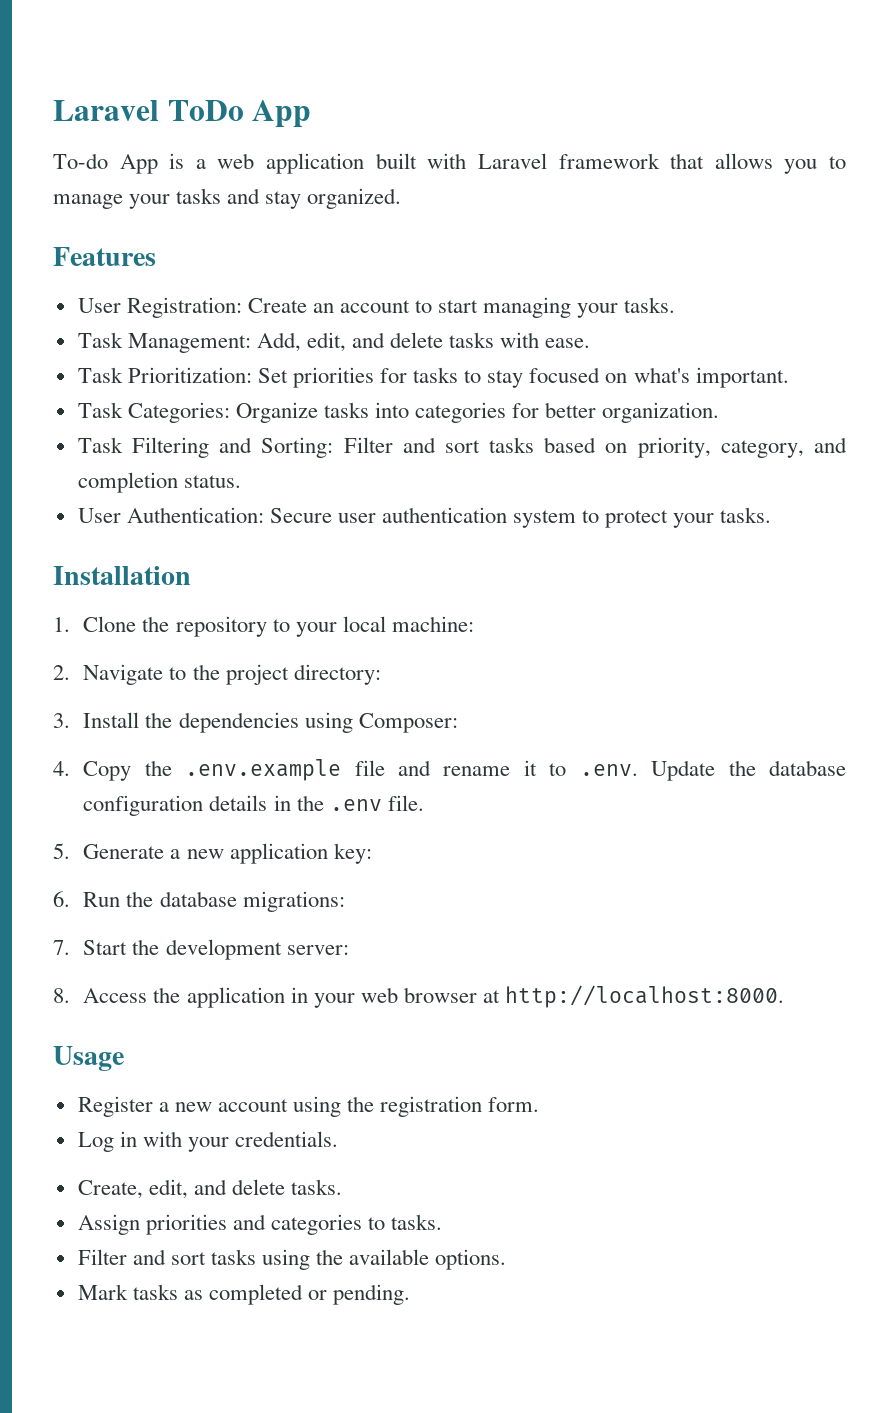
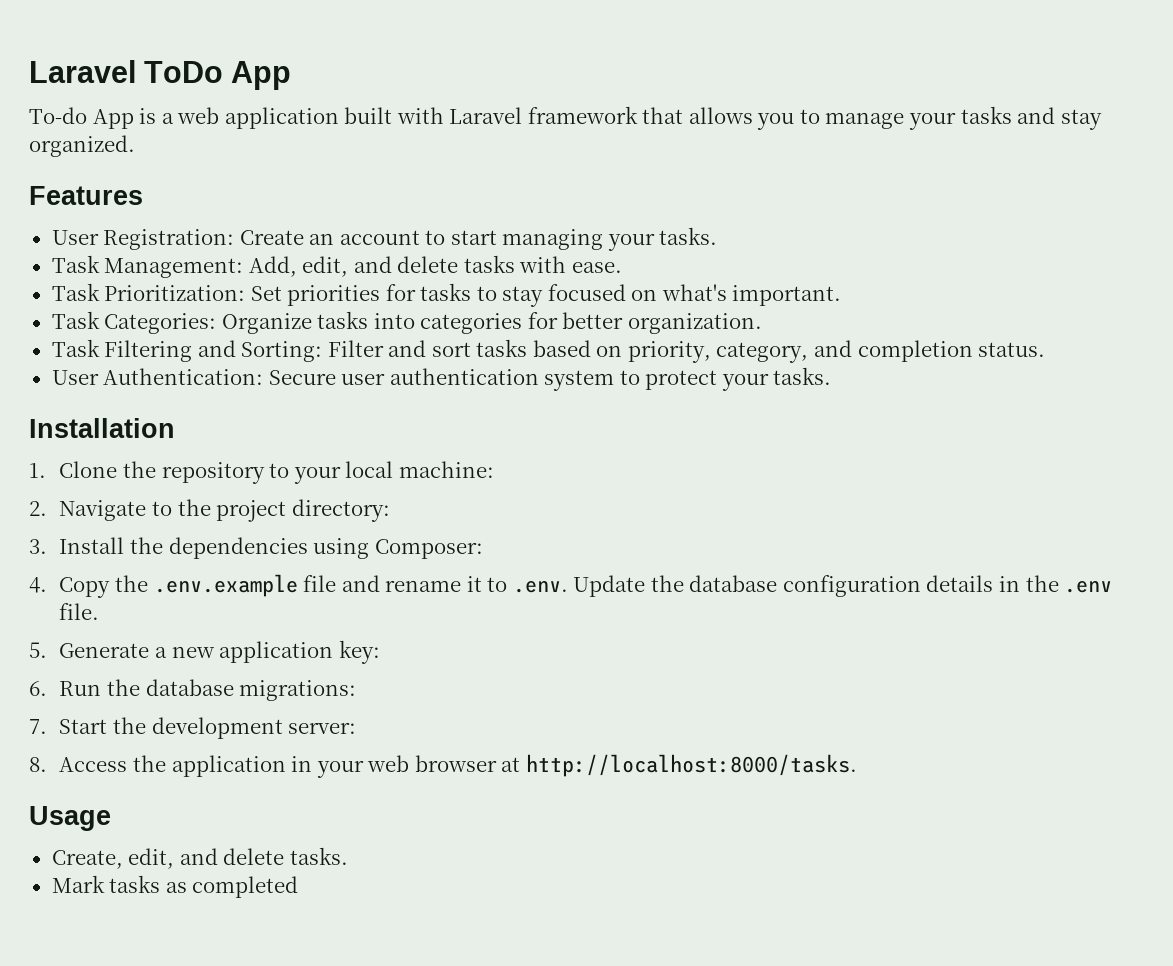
[504,985,784,1008] http://localhost:8000. -> [525,754,857,777] http://localhost:8000/tasks.
[77,1096,540,1117] [77,1131,339,1152] // Register a new account using the registration form. // Log in with your credentials. -> (111, 818) none
[77,1214,443,1235] [77,1249,507,1270] // Assign priorities and categories to tasks. // Filter and sort tasks using the available options. -> (348, 856) none
[308,1284,411,1305] or pending. -> (299, 887) none

